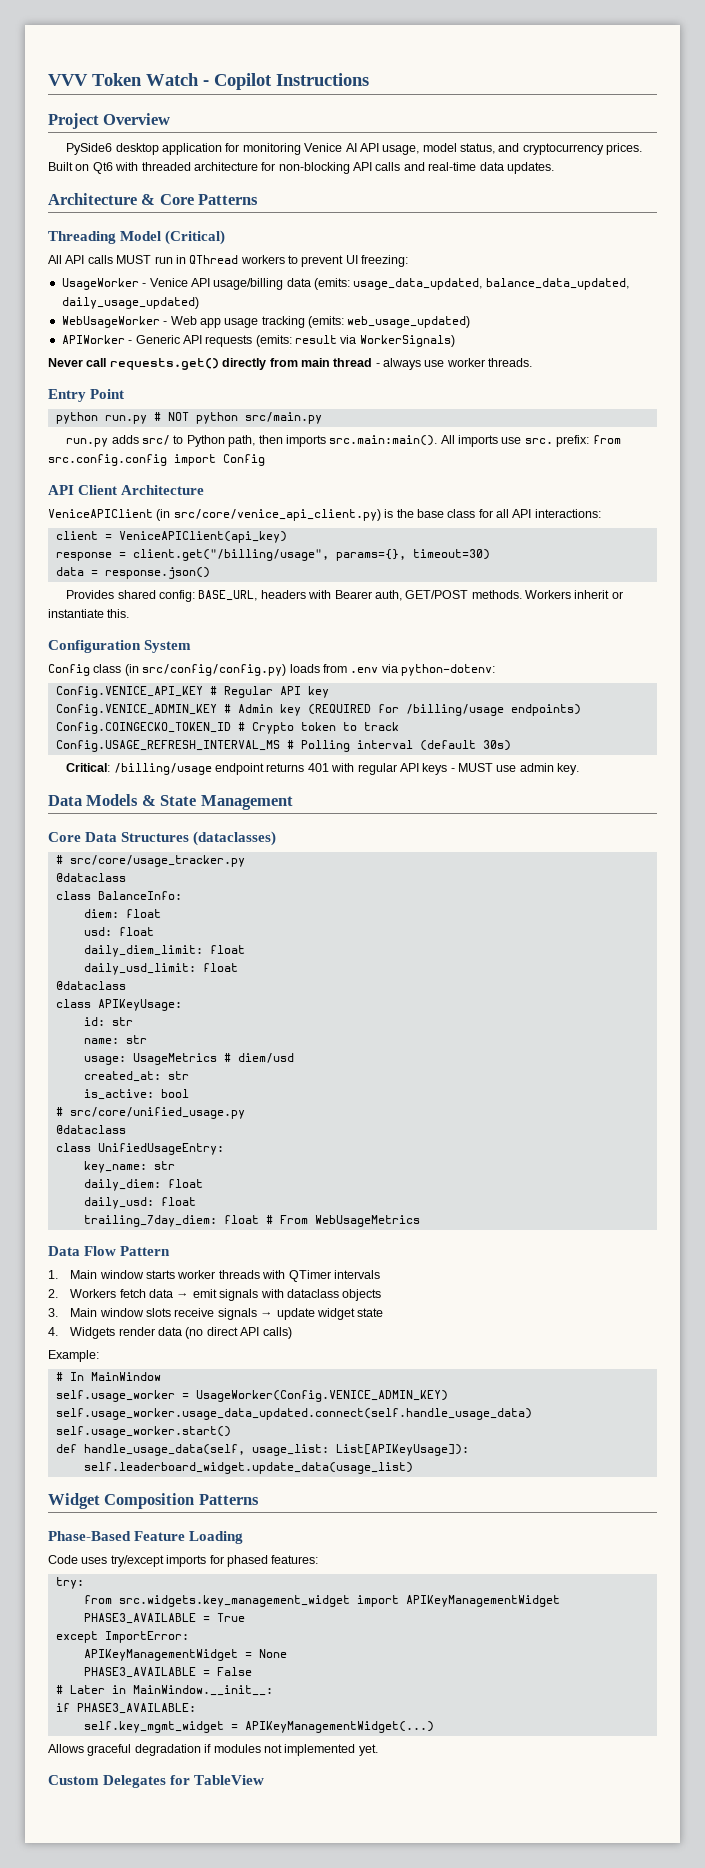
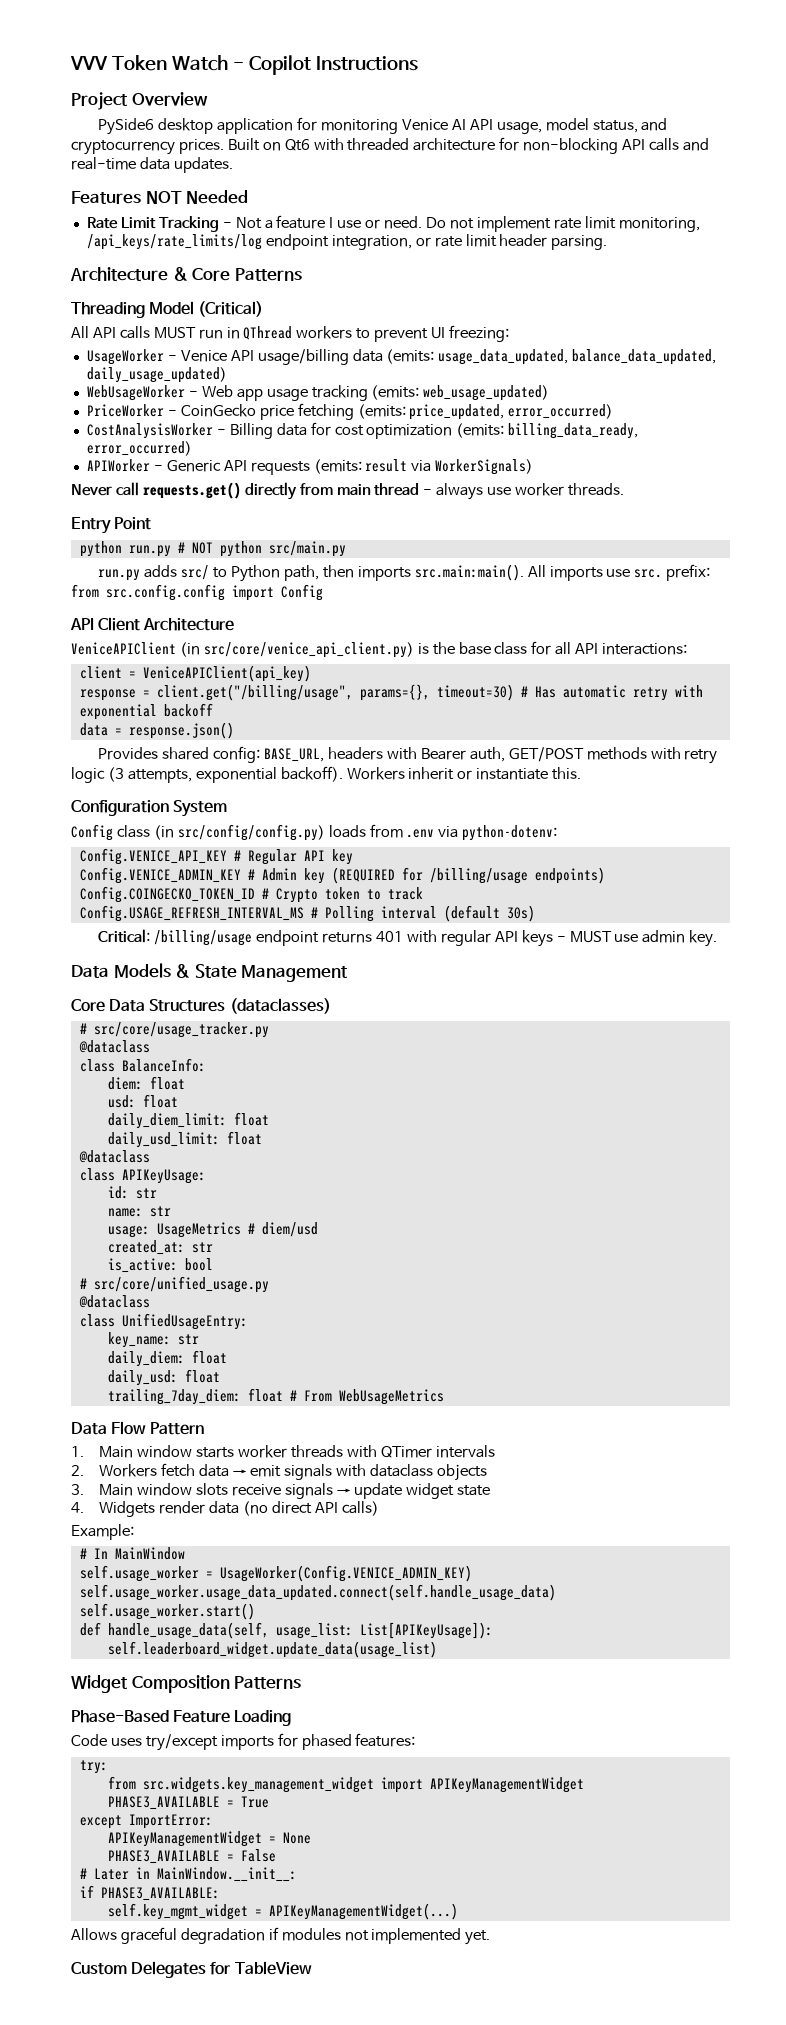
(554, 168) none -> [71,190,249,204] [86,215,700,232] [86,234,608,250] // Features NOT Needed // Rate Limit Tracking - Not a feature I use or need. Do not implement rate limit monitoring, /api_keys/rate_limits/log endpoint integration, or rate limit header parsing.
(471, 322) none -> [86,403,614,420] [86,422,639,439] [86,441,192,456] // PriceWorker - CoinGecko price fetching (emits: price_updated, error_occurred) // CostAnalysisWorker - Billing data for cost optimization (emits: billing_data_ready, error_occurred)
(490, 554) none -> [520,685,703,701] [79,703,213,720] # Has automatic retry with exponential backoff
[471,590,522,599] methods. -> [586,747,718,764] [71,766,343,783] methods with retry logic (3 attempts, exponential backoff).

